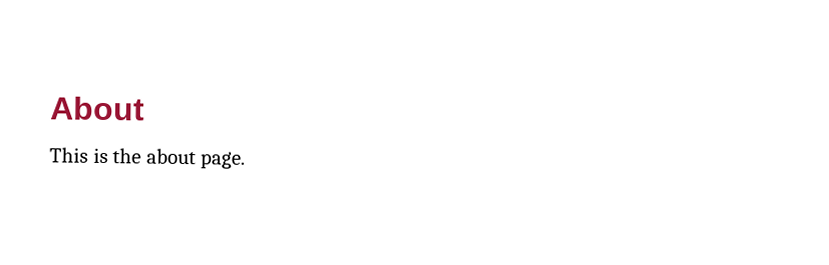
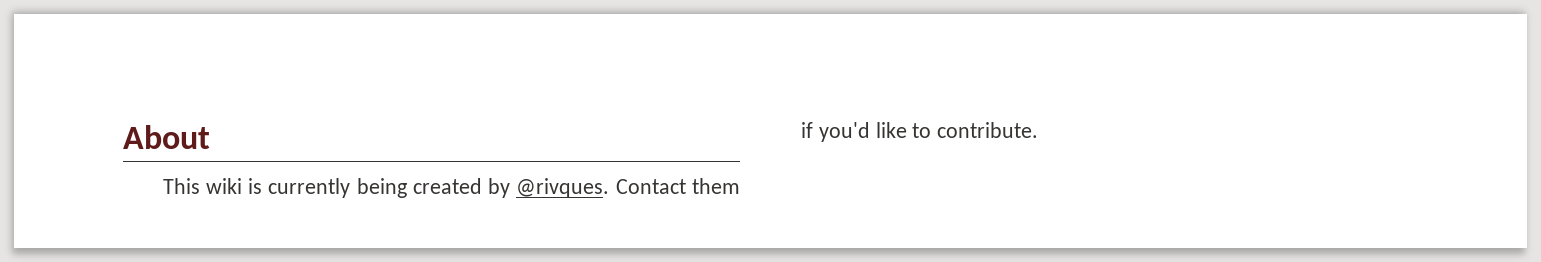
[92,147,246,169] is the about page. -> [205,178,740,198] [801,122,1039,142] wiki is currently being created by @rivques. Contact them if you'd like to contribute.

